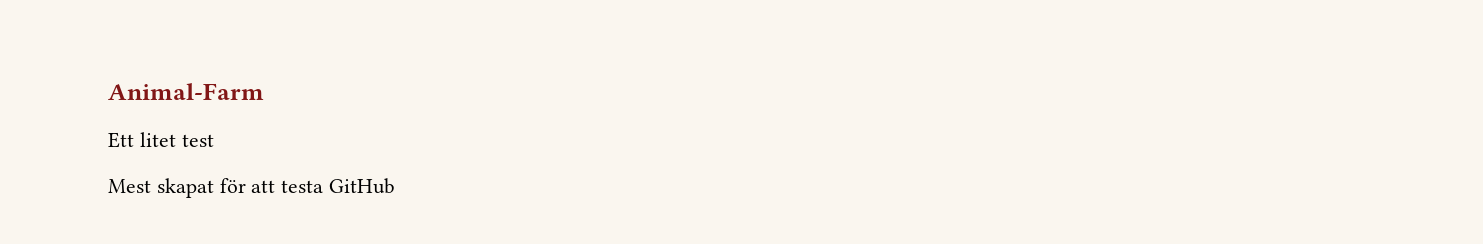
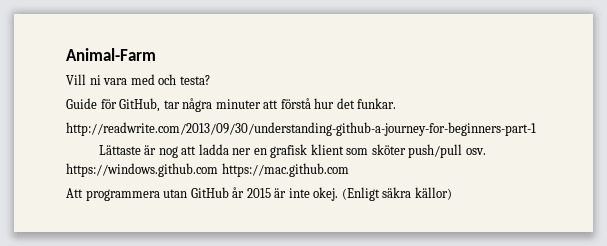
[108,132,214,148] [108,178,396,198] Ett litet test // Mest skapat för att testa GitHub -> [66,74,210,85] [66,98,397,112] [66,122,536,136] [98,144,486,158] [66,163,349,177] [66,187,452,201] Vill ni vara med och testa? // Guide för GitHub, tar några minuter att förstå hur det funkar. // http://readwrite.com/2013/09/30/understanding-github-a-journey-for-beginners-part-1 // Lättaste är nog att ladda ner en grafisk klient som sköter push/pull osv. https://windows.github.com https://mac.github.com // Att programmera utan GitHub år 2015 är inte okej. (Enligt säkra källor)

